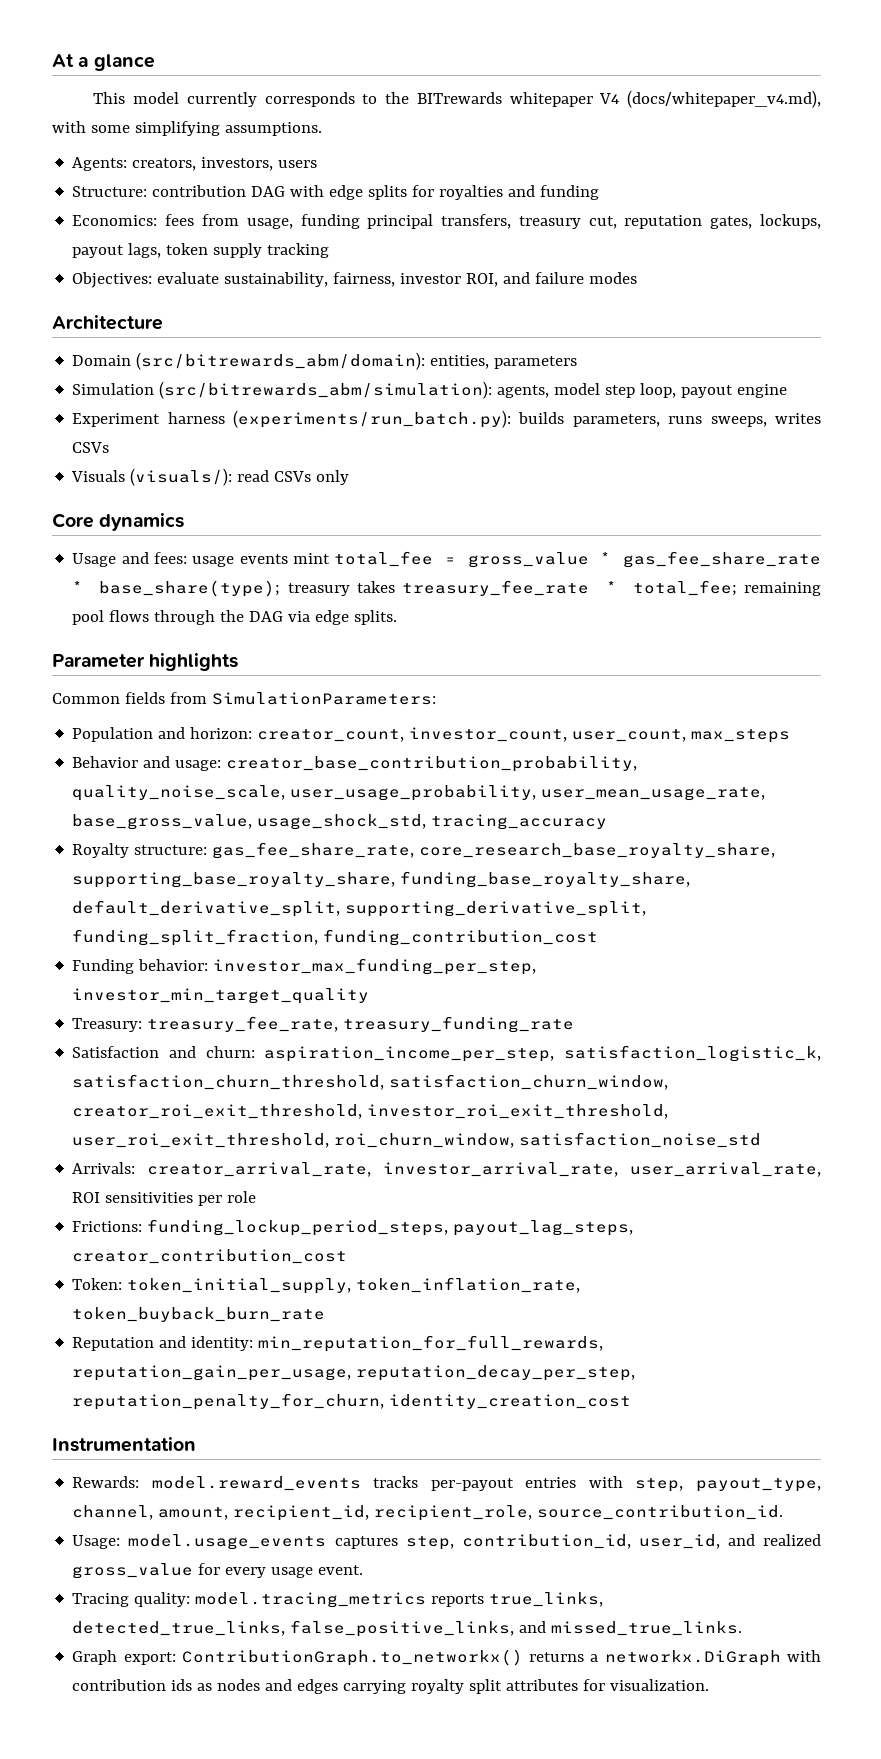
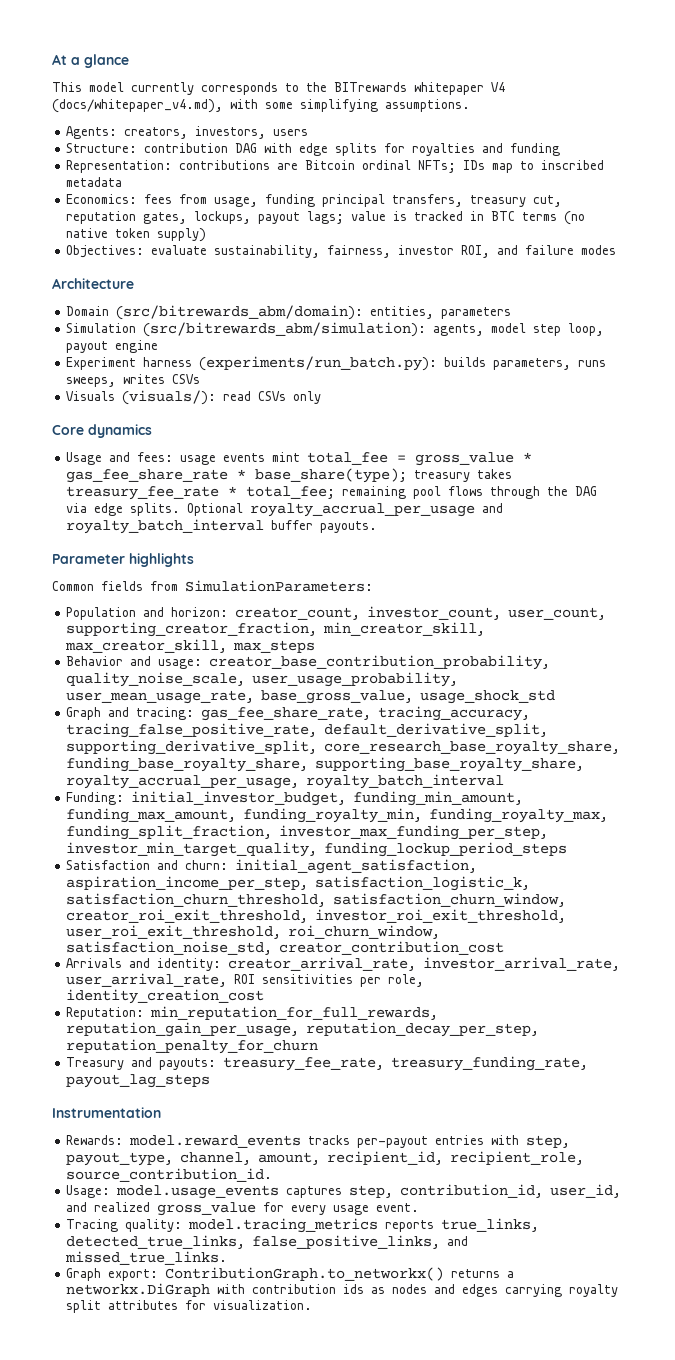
(600, 192) none -> [66,160,605,173] [66,177,123,187] // Representation: contributions are Bitcoin ordinal NFTs; IDs map to inscribed metadata
[128,243,330,258] lags, token supply tracking -> [307,211,586,225] [66,228,207,242] lags; value is tracked in BTC terms (no native token supply)
(398, 617) none -> [187,503,504,517] [66,519,378,534] Optional royalty_accrual_per_usage and royalty_batch_interval buffer payouts.
(687, 735) none -> [66,622,486,637] [65,639,228,653] supporting_creator_fraction, min_creator_skill, max_creator_skill,
[257,814,608,830] [72,842,776,859] [72,871,691,888] [72,900,647,917] [72,929,599,946] [72,958,537,975] [72,988,370,1004] [72,1016,575,1033] usage_shock_std, tracing_accuracy // Royalty structure: gas_fee_share_rate, core_research_base_royalty_share, supporting_base_royalty_share, funding_base_royalty_share, default_derivative_split, supporting_derivative_split, funding_split_fraction, funding_contribution_cost // Funding behavior: investor_max_funding_per_step, investor_min_target_quality // Treasury: treasury_fee_rate, treasury_funding_rate -> [420,690,556,704] [66,706,531,721] [66,723,549,738] [66,740,621,755] [66,757,585,772] [66,774,505,789] [66,791,524,806] [66,808,609,823] [66,825,549,840] [66,842,568,857] usage_shock_std // Graph and tracing: gas_fee_share_rate, tracing_accuracy, tracing_false_positive_rate, default_derivative_split, supporting_derivative_split, core_research_base_royalty_share, funding_base_royalty_share, supporting_base_royalty_share, royalty_accrual_per_usage, royalty_batch_interval // Funding: initial_investor_budget, funding_min_amount, funding_max_amount, funding_royalty_min, funding_royalty_max, funding_split_fraction, investor_max_funding_per_step, investor_min_target_quality, funding_lockup_period_steps
(255, 1052) none -> [235,859,478,874] initial_agent_satisfaction,
[519,1132,762,1148] [72,1162,136,1174] satisfaction_noise_std // Arrivals: -> [66,941,505,955] [66,958,222,971] satisfaction_noise_std, creator_contribution_cost // Arrivals and identity:
[227,1191,257,1203] [72,1219,634,1236] [72,1249,348,1264] [72,1277,581,1294] [72,1307,326,1322] [72,1335,604,1352] [72,1365,636,1381] [72,1393,632,1410] role // Frictions: funding_lockup_period_steps, payout_lag_steps, creator_contribution_cost // Token: token_initial_supply, token_inflation_rate, token_buyback_burn_rate // Reputation and identity: min_reputation_for_full_rewards, reputation_gain_per_usage, reputation_decay_per_step, reputation_penalty_for_churn, identity_creation_cost -> [388,974,425,987] [66,989,265,1004] [66,1006,439,1020] [66,1022,540,1037] [66,1039,319,1054] [66,1056,589,1071] [66,1074,211,1088] role, identity_creation_cost // Reputation: min_reputation_for_full_rewards, reputation_gain_per_usage, reputation_decay_per_step, reputation_penalty_for_churn // Treasury and payouts: treasury_fee_rate, treasury_funding_rate, payout_lag_steps

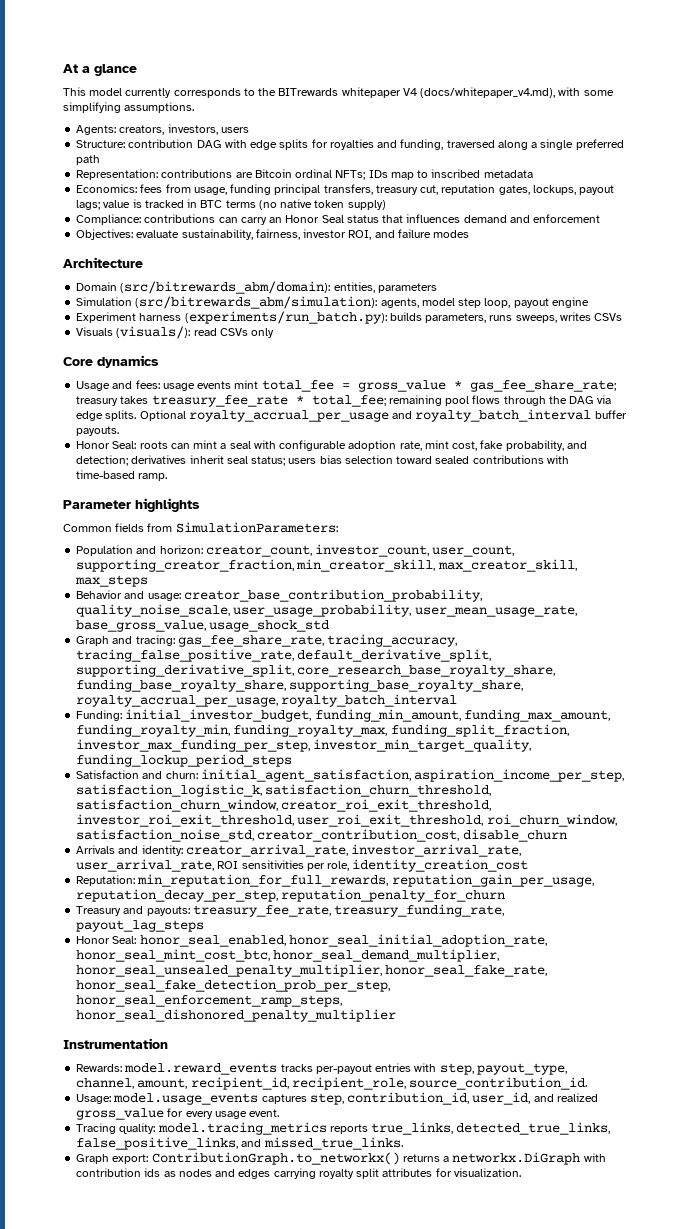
[510,143,561,156] funding -> [400,139,624,150] [76,155,101,165] funding, traversed along a single preferred path
(207, 235) none -> [76,214,601,225] // Compliance: contributions can carry an Honor Seal status that influences demand and enforcement
[66,468,408,483] gas_fee_share_rate * base_share(type); -> [469,380,616,392] gas_fee_share_rate;
(378, 527) none -> [76,440,587,451] [76,455,569,466] [76,470,168,481] // Honor Seal: roots can mint a seal with configurable adoption rate, mint cost, fake probability, and detection; derivatives inherit seal status; users bias selection toward sealed contributions with time-based ramp.
[279,941,505,955] creator_contribution_cost -> [257,829,567,842] creator_contribution_cost, disable_churn
(211, 1081) none -> [76,934,547,947] [76,949,500,962] [76,964,548,977] [76,979,391,992] [76,995,343,1007] [76,1009,397,1022] // Honor Seal: honor_seal_enabled, honor_seal_initial_adoption_rate, honor_seal_mint_cost_btc, honor_seal_demand_multiplier, honor_seal_unsealed_penalty_multiplier, honor_seal_fake_rate, honor_seal_fake_detection_prob_per_step, honor_seal_enforcement_ramp_steps, honor_seal_dishonored_penalty_multiplier

